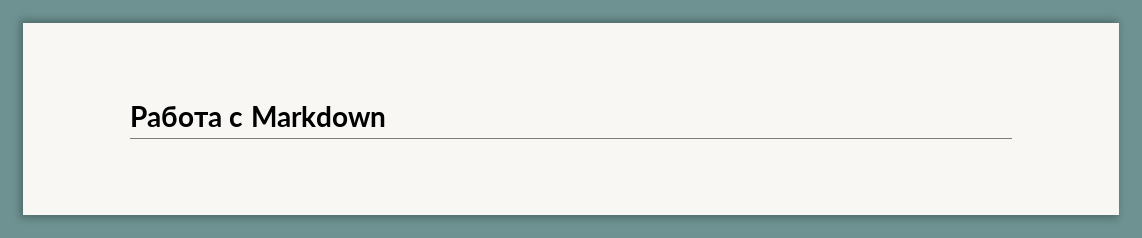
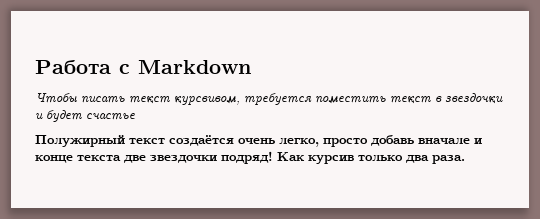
(386, 116) none -> [35,93,503,105] [35,110,135,122] [35,135,482,147] [35,151,465,164] // Чтобы писать текст курсвивом, требуется поместить текст в звездочки и будет счастье // Полужирный текст создаётся очень легко, просто добавь вначале и конце текста две звездочки подряд! Как курсив только два раза.

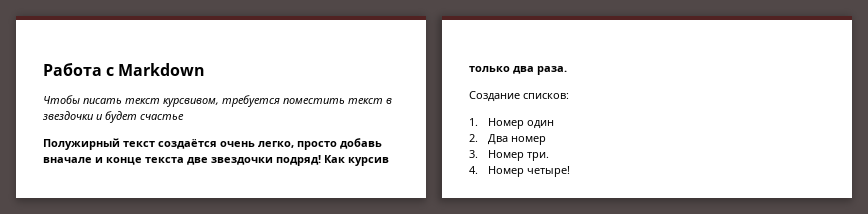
(465, 159) none -> [469,91,569,102] [469,118,555,129] [469,134,547,145] [469,150,550,161] [469,166,571,177] // Создание списков: // 1. Номер один // 2. Два номер // 3. Номер три. // 4. Номер четыре!

